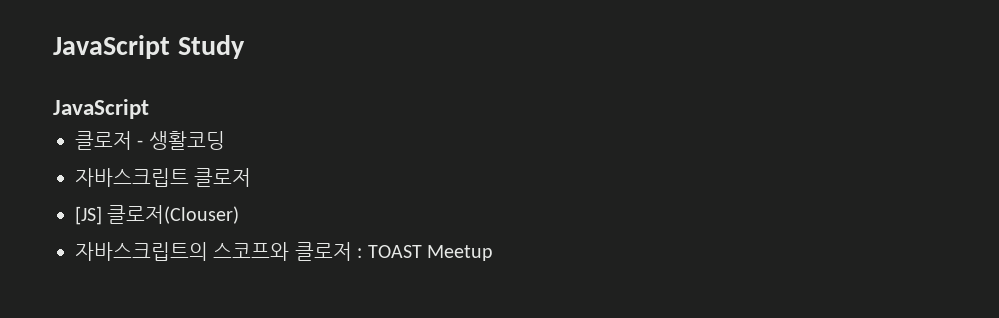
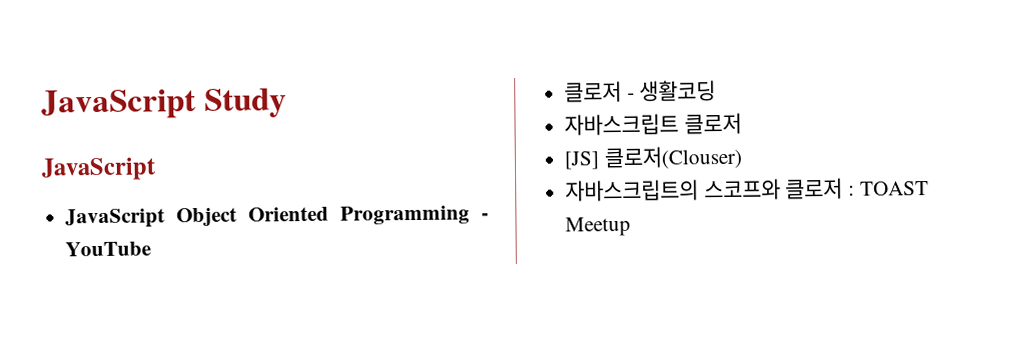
(149, 109) none -> [65,205,489,229] [65,241,152,257] // JavaScript Object Oriented Programming - YouTube

